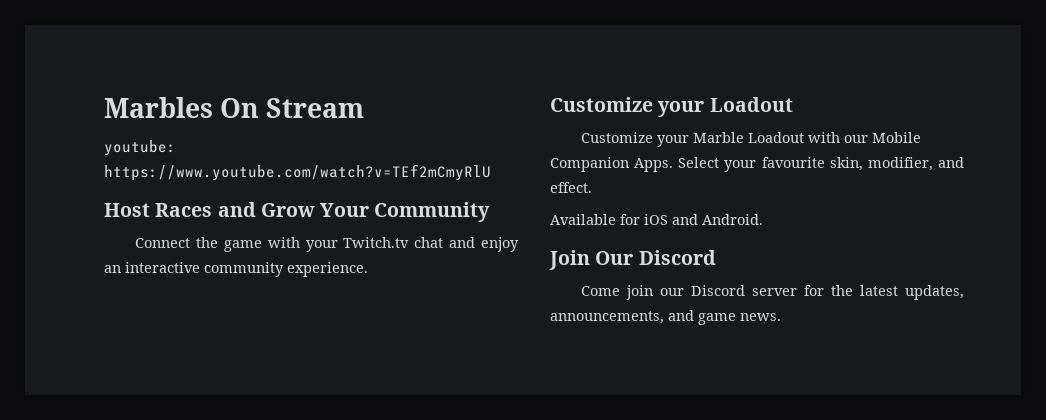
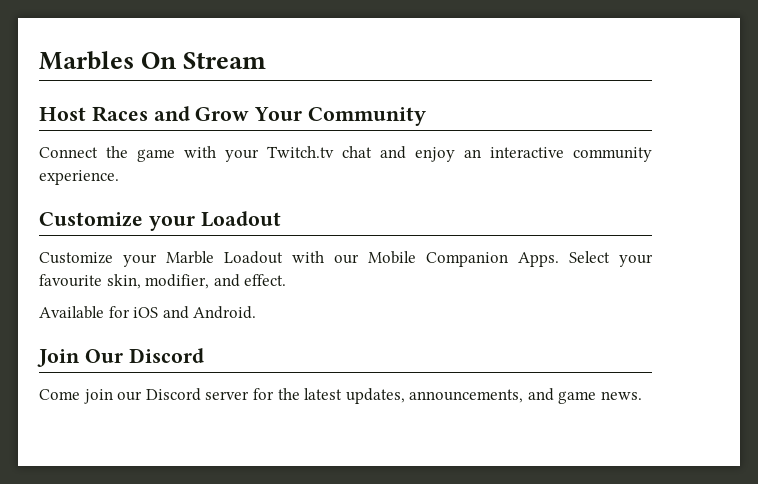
[104,140,176,156] [104,164,491,181] // youtube: https://www.youtube.com/watch?v=TEf2mCmyRlU -> (267, 60) none

